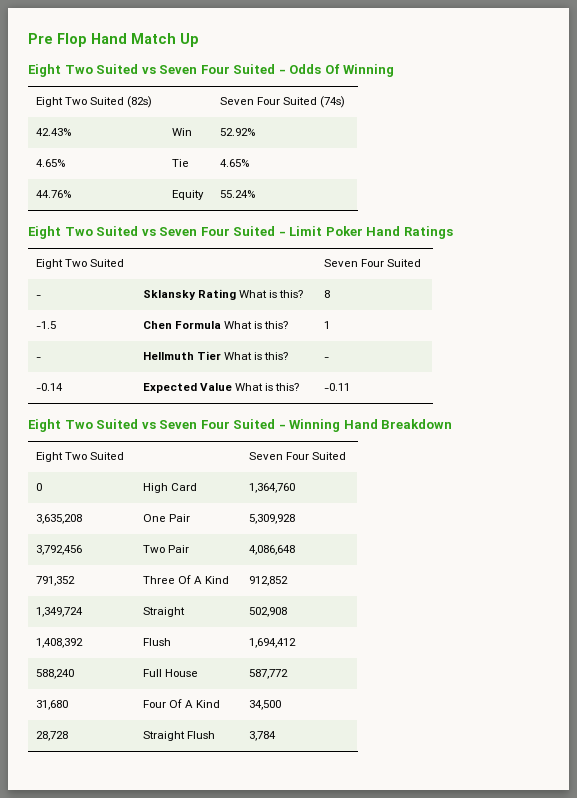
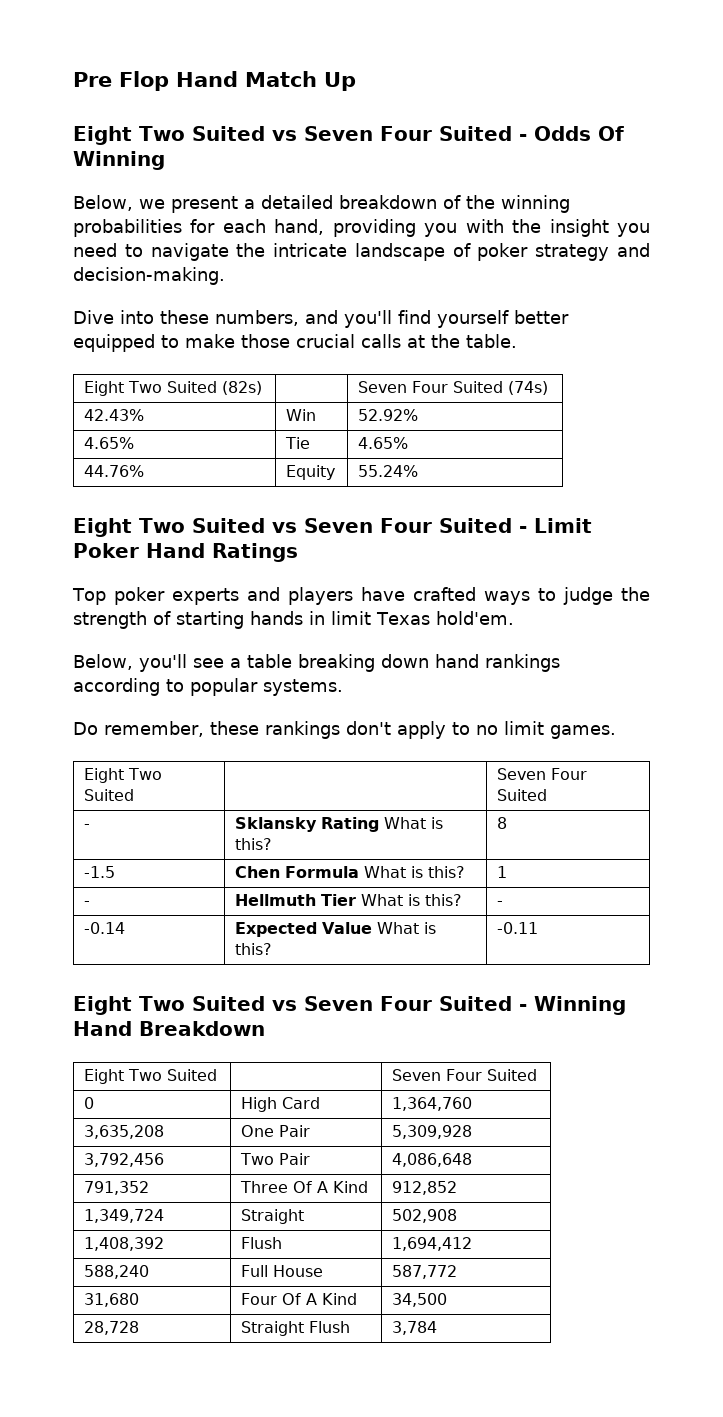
(395, 70) none -> [73,195,570,213] [73,219,651,237] [73,243,650,261] [73,267,225,285] [73,310,569,328] [73,334,517,352] // Below, we present a detailed breakdown of the winning probabilities for each hand, providing you with the insight you need to navigate the intricate landscape of poker strategy and decision-making. // Dive into these numbers, and you'll find yourself better equipped to make those crucial calls at the table.
(453, 232) none -> [72,587,650,605] [73,611,514,629] [73,654,560,672] [73,678,343,696] [73,721,616,739] // Top poker experts and players have crafted ways to judge the strength of starting hands in limit Texas hold'em. // Below, you'll see a table breaking down hand rankings according to popular systems. // Do remember, these rankings don't apply to no limit games.

